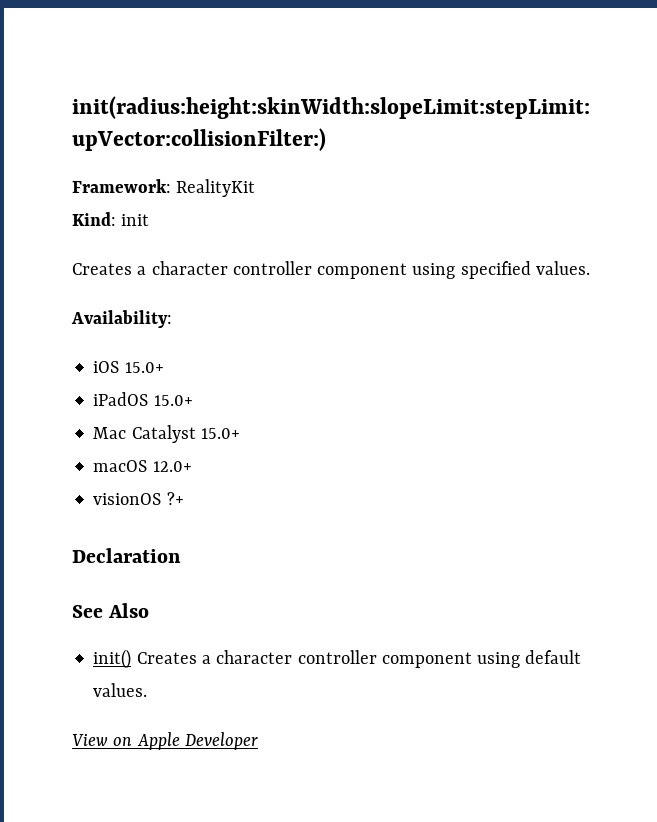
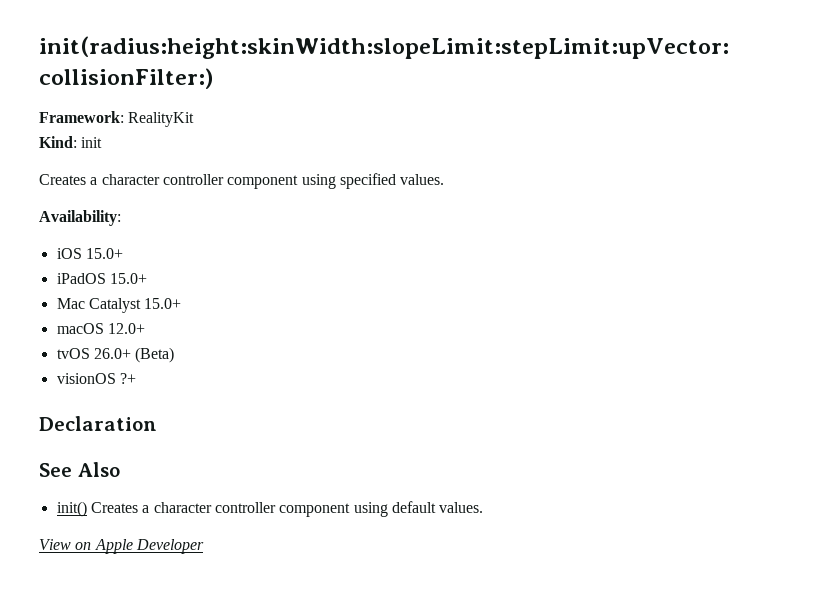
(192, 466) none -> [56,347,175,363] // tvOS 26.0+ (Beta)

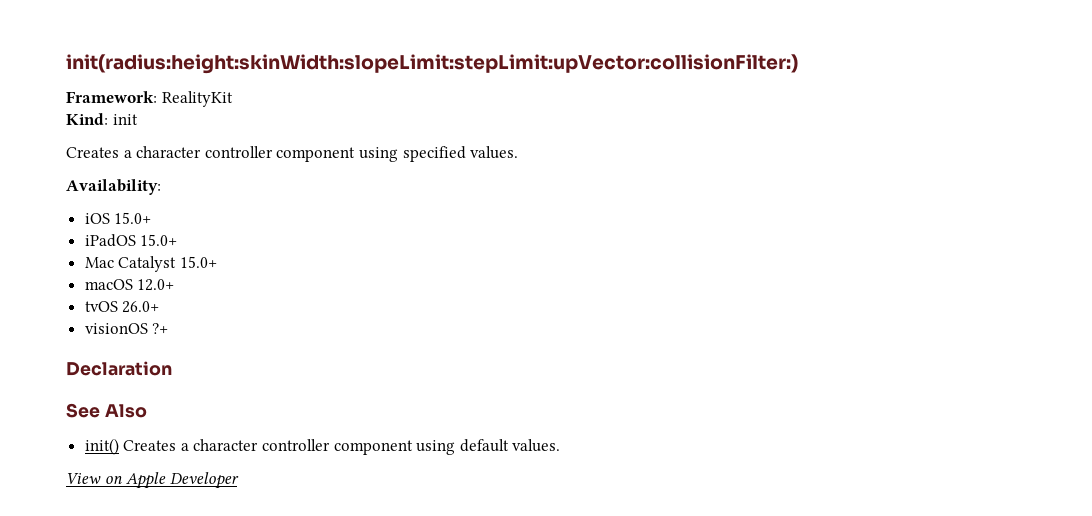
[135,347,175,363] (Beta) -> (160, 307) none

